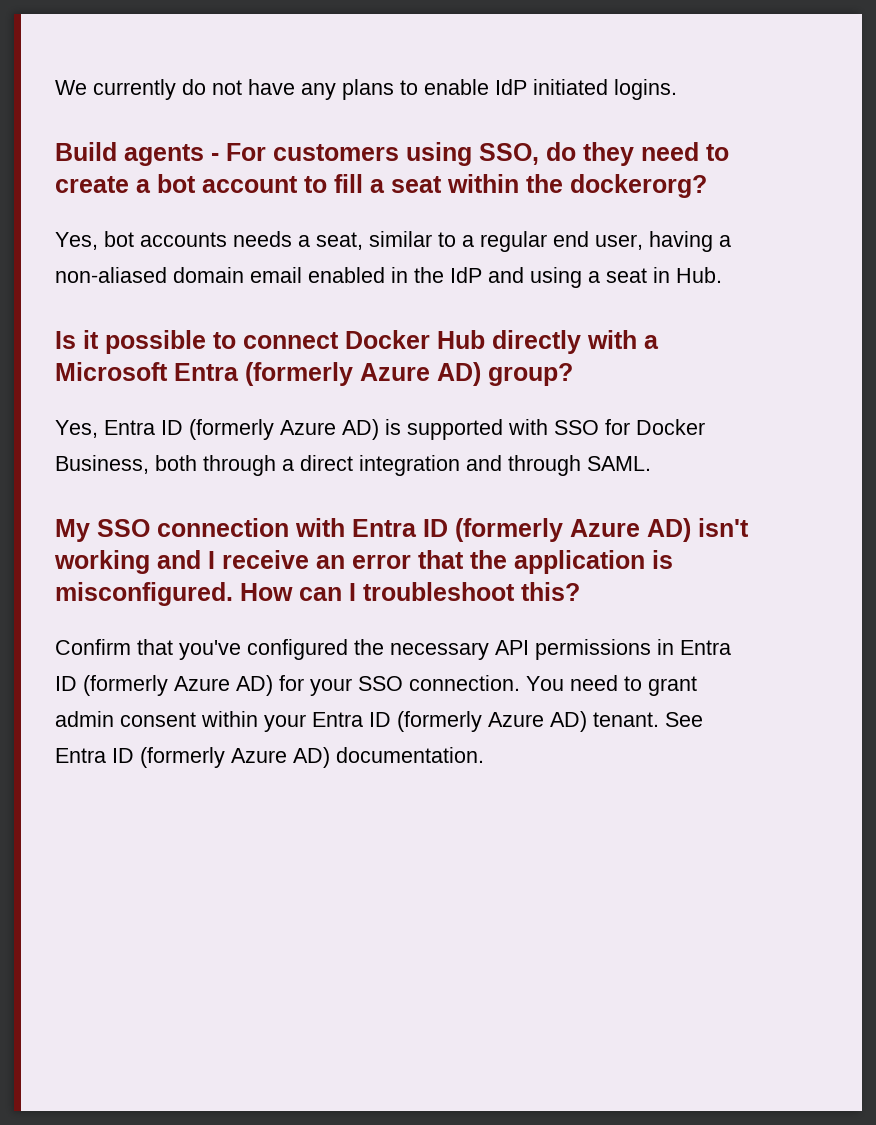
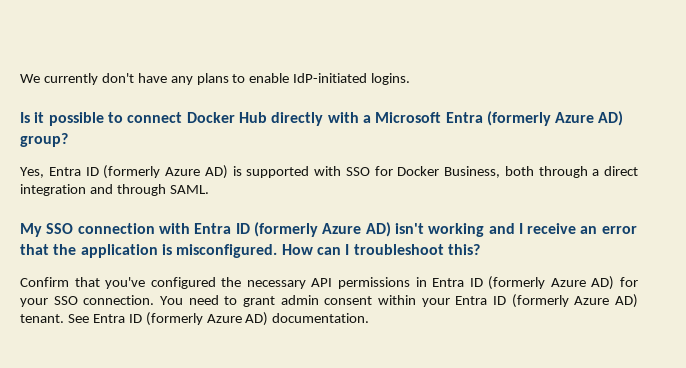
[182,79,242,95] do not -> [101,73,134,83] don't
[495,79,608,95] IdP initiated -> [293,73,368,83] IdP-initiated
[55,142,729,166] [55,174,707,198] [55,231,731,252] [55,267,722,288] // Build agents - For customers using SSO, do they need to create a bot account to fill a seat within the dockerorg? // Yes, bot accounts needs a seat, similar to a regular end user, having a non-aliased domain email enabled in the IdP and using a seat in Hub. -> (411, 79) none

